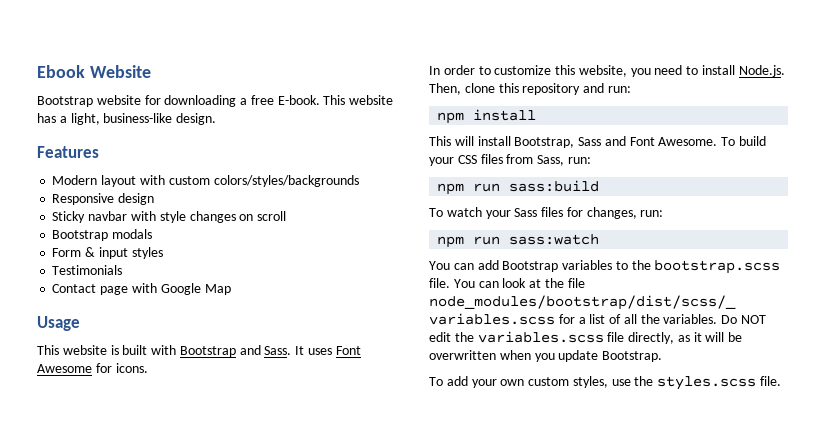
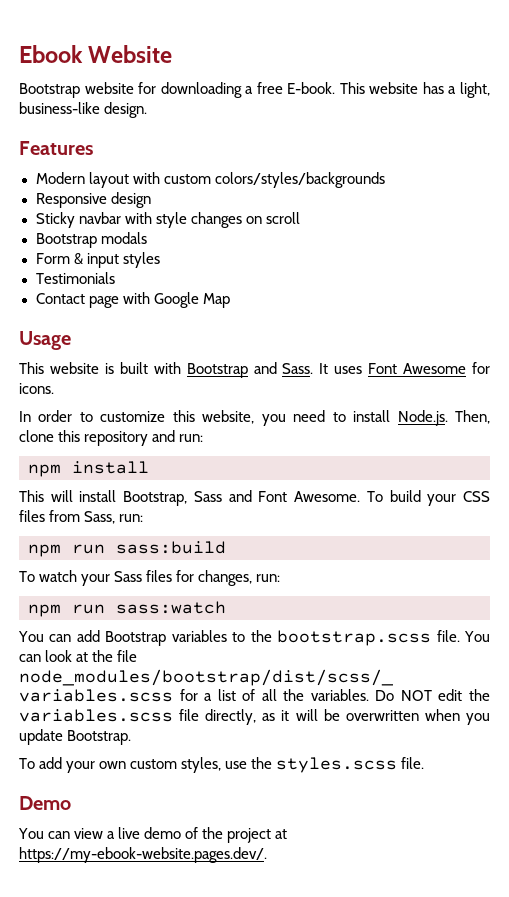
(782, 381) none -> [19,796,71,810] [18,827,288,843] [19,847,267,863] // Demo // You can view a live demo of the project at https://my-ebook-website.pages.dev/.

